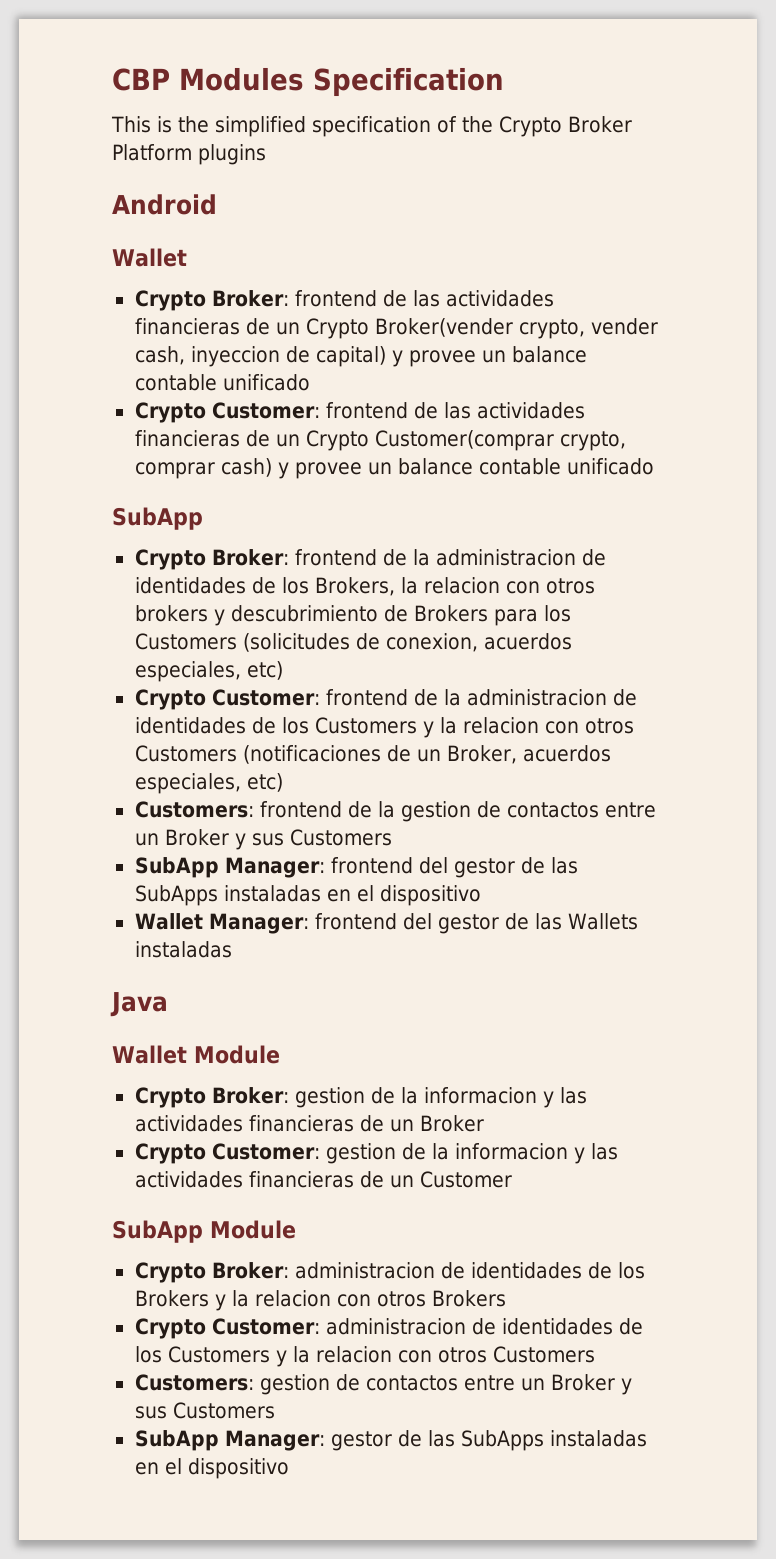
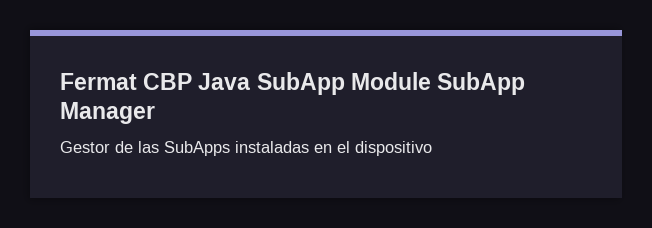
[112,67,504,97] [111,116,632,137] [112,144,266,165] [112,194,217,215] [112,248,187,267] [134,290,554,311] [134,318,658,339] [134,346,587,367] [134,374,310,391] [134,402,585,423] [134,430,626,451] [134,458,654,479] [112,507,203,530] [134,549,606,570] [134,577,595,596] [134,605,571,626] [134,633,572,652] [134,661,283,682] [134,689,637,710] [134,717,634,738] [134,745,611,764] [134,773,283,794] [134,801,656,822] [134,829,392,850] [134,857,578,878] [134,885,481,906] [134,913,638,934] [134,941,232,958] [110,992,168,1017] [112,1045,280,1064] [134,1087,587,1108] [134,1115,484,1132] [134,1143,618,1164] [134,1171,512,1188] [112,1220,296,1243] [134,1262,645,1283] [134,1290,506,1311] [134,1318,643,1339] [134,1346,595,1367] [134,1374,632,1395] [134,1402,275,1419] [134,1430,647,1451] [134,1458,289,1479] CBP Modules Specification // This is the simplified specification of the Crypto Broker Platform plugins // Android // Wallet // Crypto Broker: frontend de las actividades financieras de un Crypto Broker(vender crypto, vender cash, inyeccion de capital) y provee un balance contable unificado // Crypto Customer: frontend de las actividades financieras de un Crypto Customer(comprar crypto, comprar cash) y provee un balance contable unificado // SubApp // Crypto Broker: frontend de la administracion de identidades de los Brokers, la relacion con otros brokers y descubrimiento de Brokers para los Customers (solicitudes de conexion, acuerdos especiales, etc) // Crypto Customer: frontend de la administracion de identidades de los Customers y la relacion con otros Customers (notificaciones de un Broker, acuerdos especiales, etc) // Customers: frontend de la gestion de contactos entre un Broker y sus Customers // SubApp Manager: frontend del gestor de las SubApps instaladas en el dispositivo // Wallet Manager: frontend del gestor de las Wallets instaladas // Java // Wallet Module // Crypto Broker: gestion de la informacion y las actividades financieras de un Broker // Crypto Customer: gestion de la informacion y las actividades financieras de un Customer // SubApp Module // Crypto Broker: administracion de identidades de los Brokers y la relacion con otros Brokers // Crypto Customer: administracion de identidades de los Customers y la relacion con otros Customers // Customers: gestion de contactos entre un Broker y sus Customers // SubApp Manager: gestor de las SubApps instaladas en el dispositivo -> [60,72,526,95] [60,102,155,124] [60,141,432,156] Fermat CBP Java SubApp Module SubApp Manager // Gestor de las SubApps instaladas en el dispositivo

